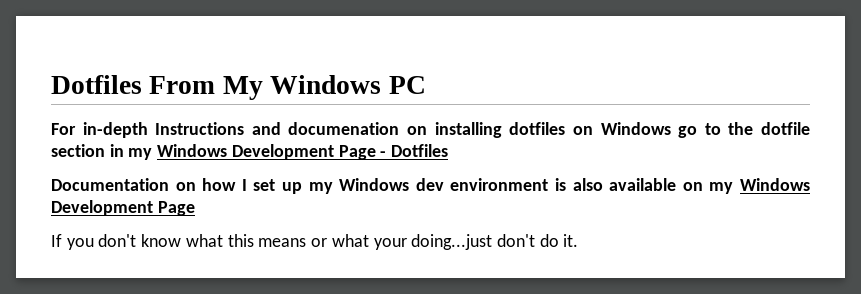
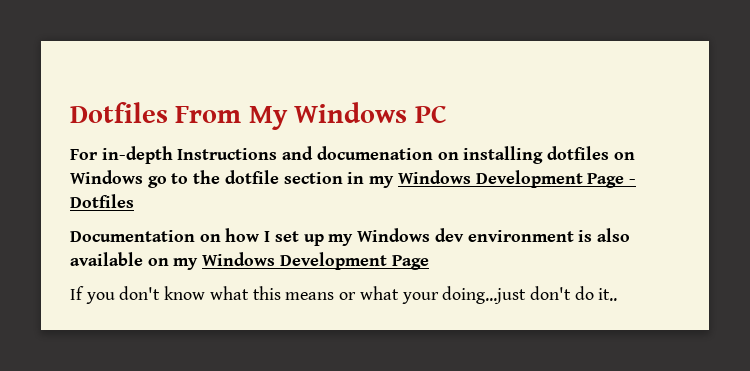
[563,234,579,247] it. -> [598,288,618,301] it..

